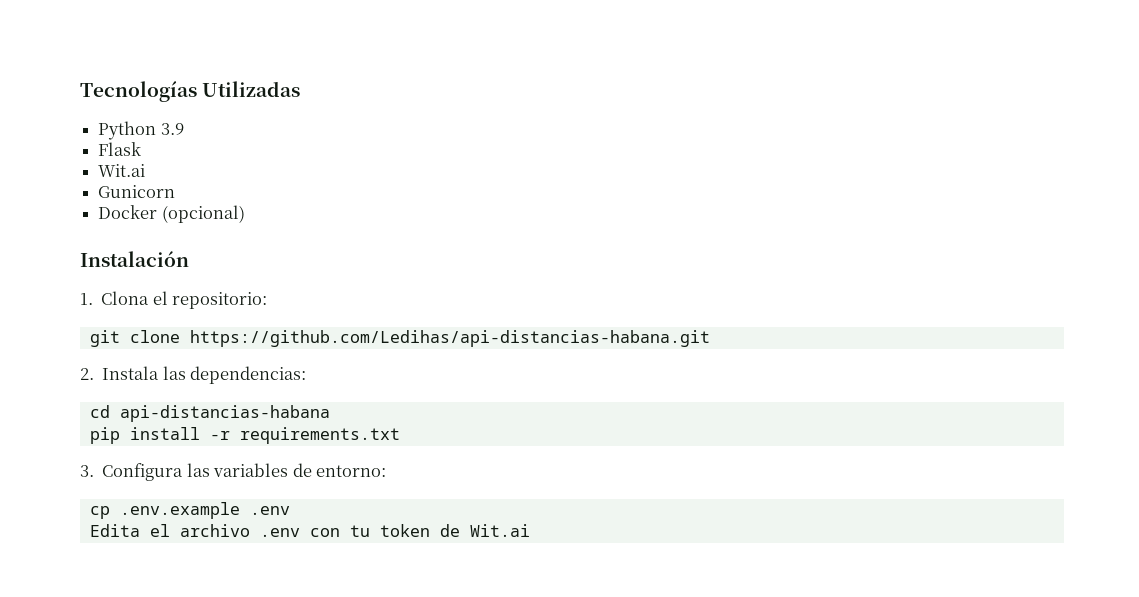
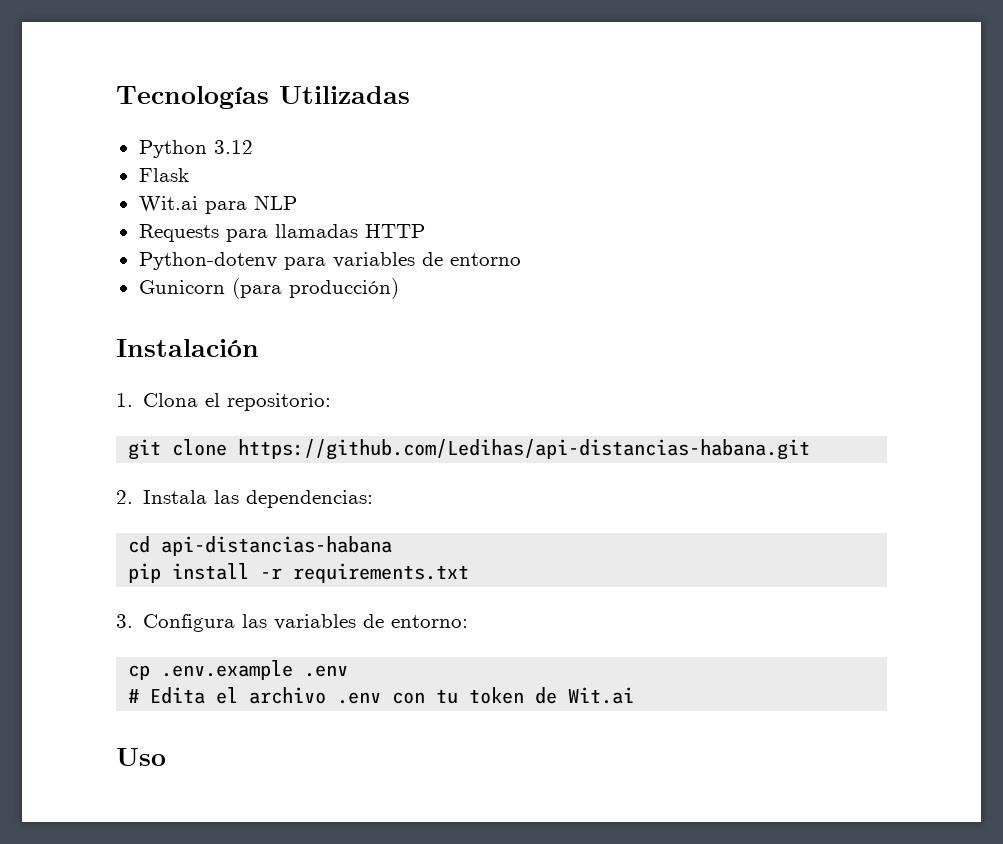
[160,123,184,135] 3.9 -> [213,140,253,154] 3.12
(146, 170) none -> [204,195,297,214] [138,224,425,242] [138,252,521,270] para NLP // Requests para llamadas HTTP // Python-dotenv para variables de entorno
[98,205,245,223] // Docker (opcional) -> [231,278,399,299] (para producción)
(290, 510) none -> [128,689,140,703] #
(530, 530) none -> [116,748,166,766] // Uso

